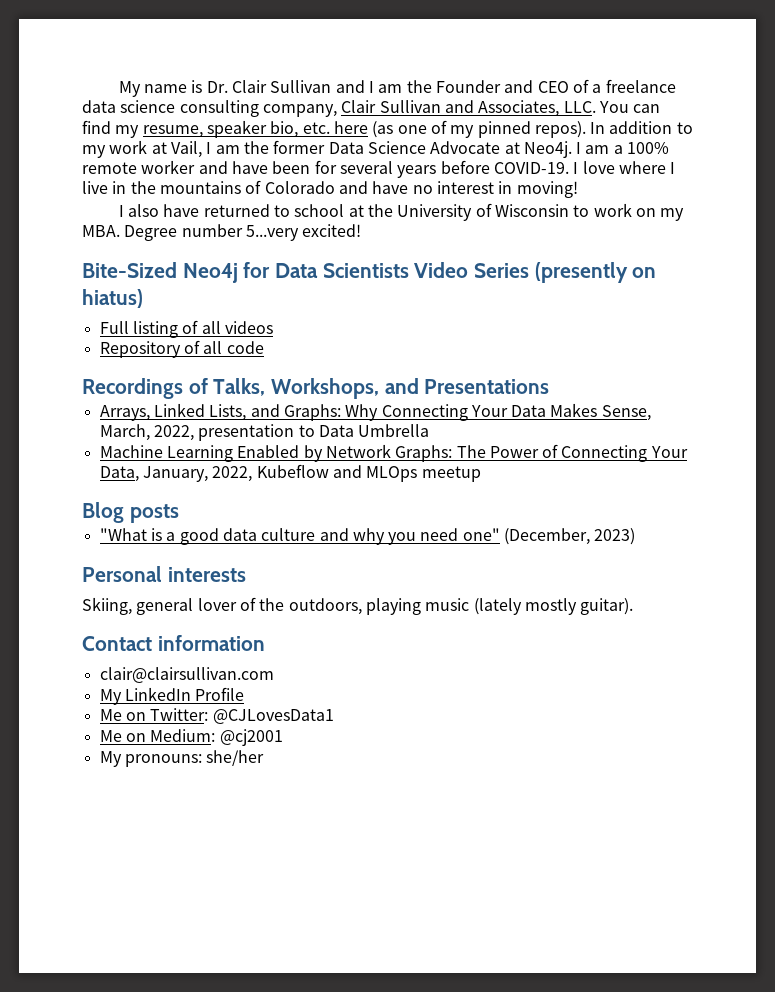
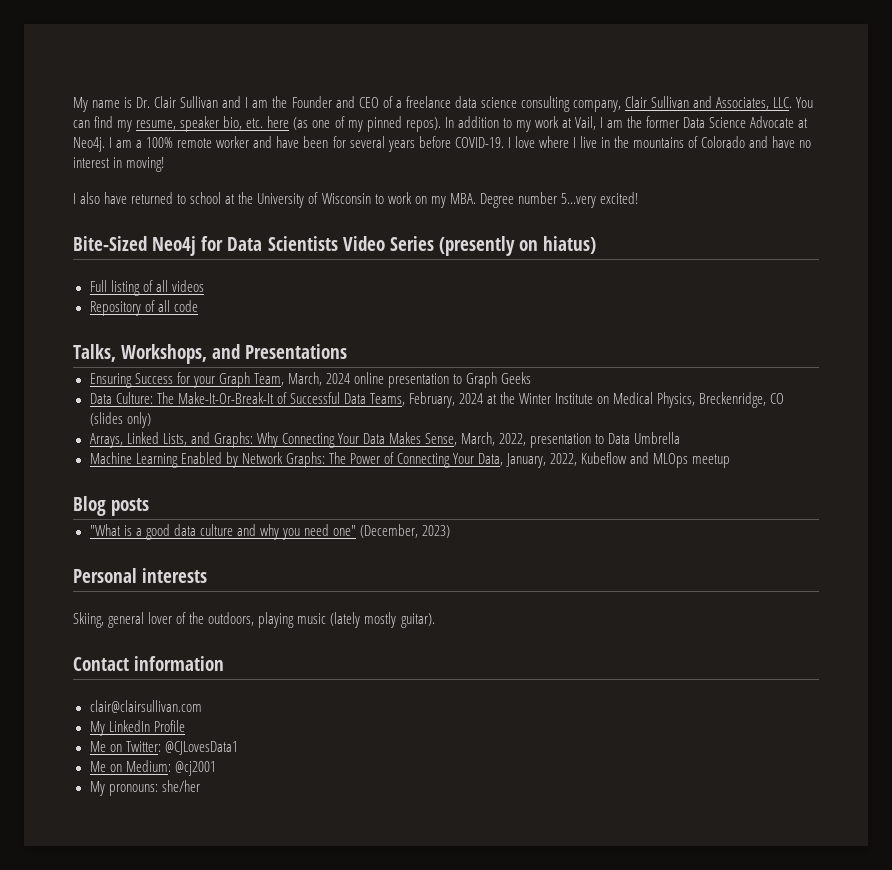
[82,378,208,399] Recordings of -> (198, 306) none
(550, 386) none -> [89,372,532,388] [89,392,785,408] [89,412,151,428] // Ensuring Success for your Graph Team, March, 2024 online presentation to Graph Geeks // Data Culture: The Make-It-Or-Break-It of Successful Data Teams, February, 2024 at the Winter Institute on Medical Physics, Breckenridge, CO (slides only)

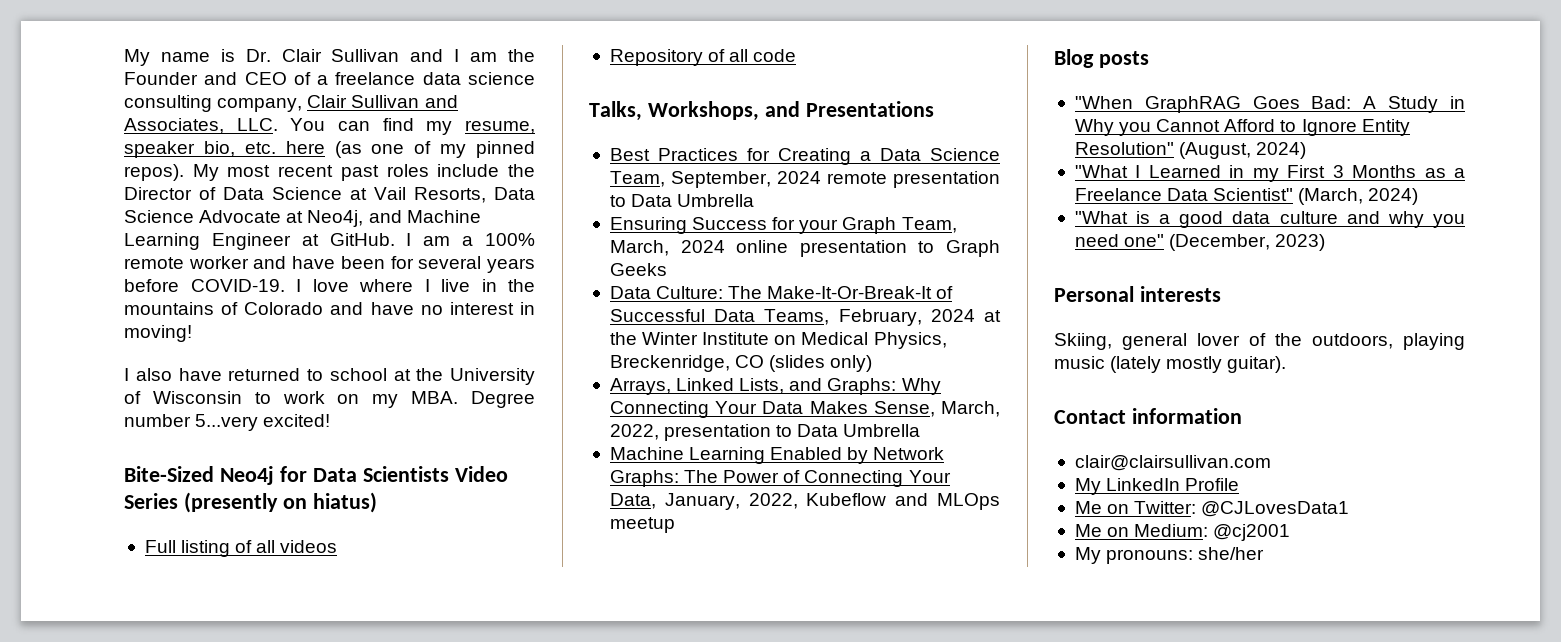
[444,116,809,132] [73,137,105,152] In addition to my work at Vail, I am the former Data Science Advocate at Neo4j. -> [192,164,535,181] [124,187,535,203] [124,210,481,227] [124,233,395,250] My most recent past roles include the Director of Data Science at Vail Resorts, Data Science Advocate at Neo4j, and Machine Learning Engineer at GitHub.
(348, 351) none -> [609,148,1000,165] [609,171,1000,188] [609,194,755,207] // Best Practices for Creating a Data Science Team, September, 2024 remote presentation to Data Umbrella
(150, 507) none -> [1074,96,1465,113] [1074,119,1410,136] [1074,142,1307,159] [1074,165,1465,182] [1074,188,1419,205] // "When GraphRAG Goes Bad: A Study in Why you Cannot Afford to Ignore Entity Resolution" (August, 2024) // "What I Learned in my First 3 Months as a Freelance Data Scientist" (March, 2024)

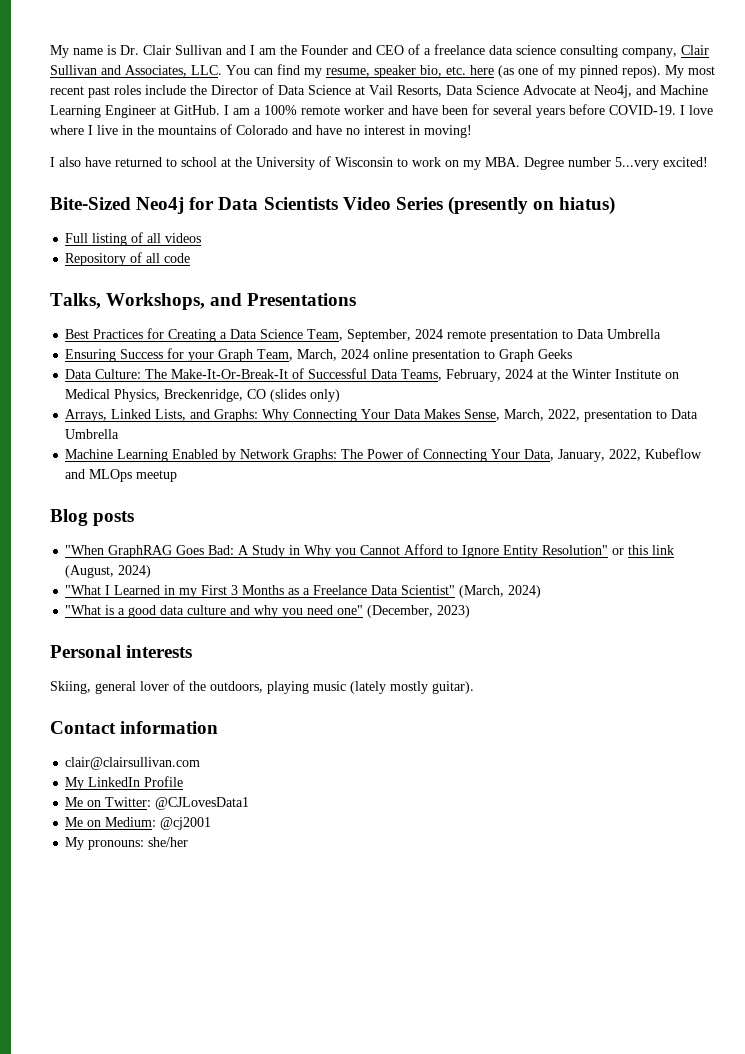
(1174, 148) none -> [612,545,675,555] or this link

